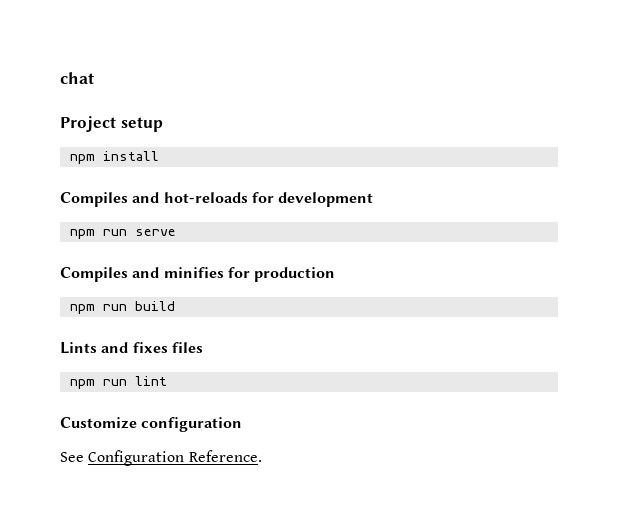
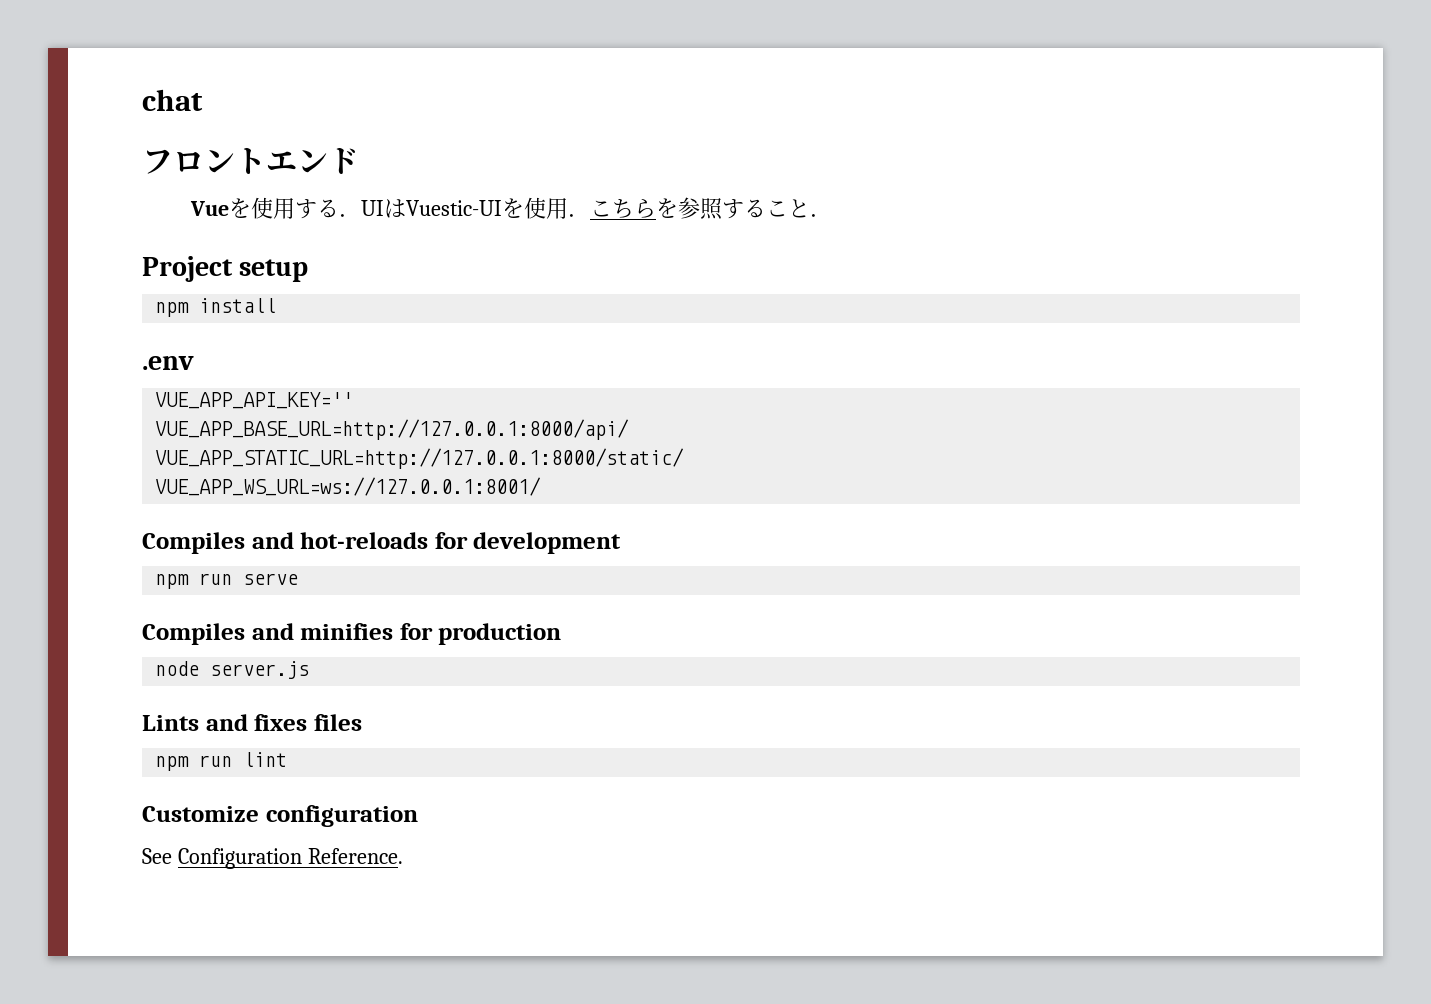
(94, 78) none -> [142,147,359,174] [189,197,832,220] // フロントエンド // Vueを使用する．UIはVuestic-UIを使用．こちらを参照すること．
(159, 156) none -> [142,356,194,370] [155,392,354,409] [155,419,630,440] [155,448,685,469] [155,477,542,496] // .env // VUE_APP_API_KEY='' // VUE_APP_BASE_URL=http://127.0.0.1:8000/api/ // VUE_APP_STATIC_URL=http://127.0.0.1:8000/static/ // VUE_APP_WS_URL=ws://127.0.0.1:8001/
[69,301,175,314] npm run build -> [155,661,310,679] node server.js

